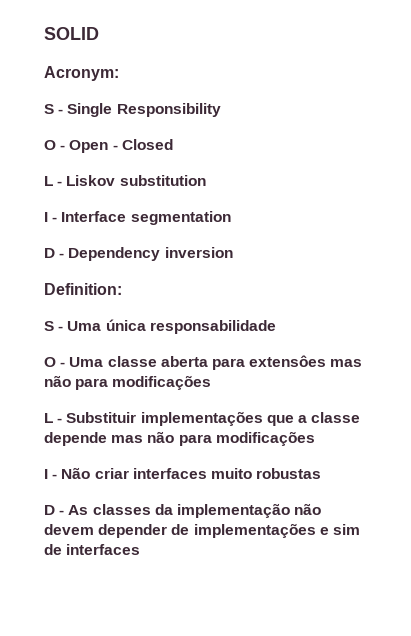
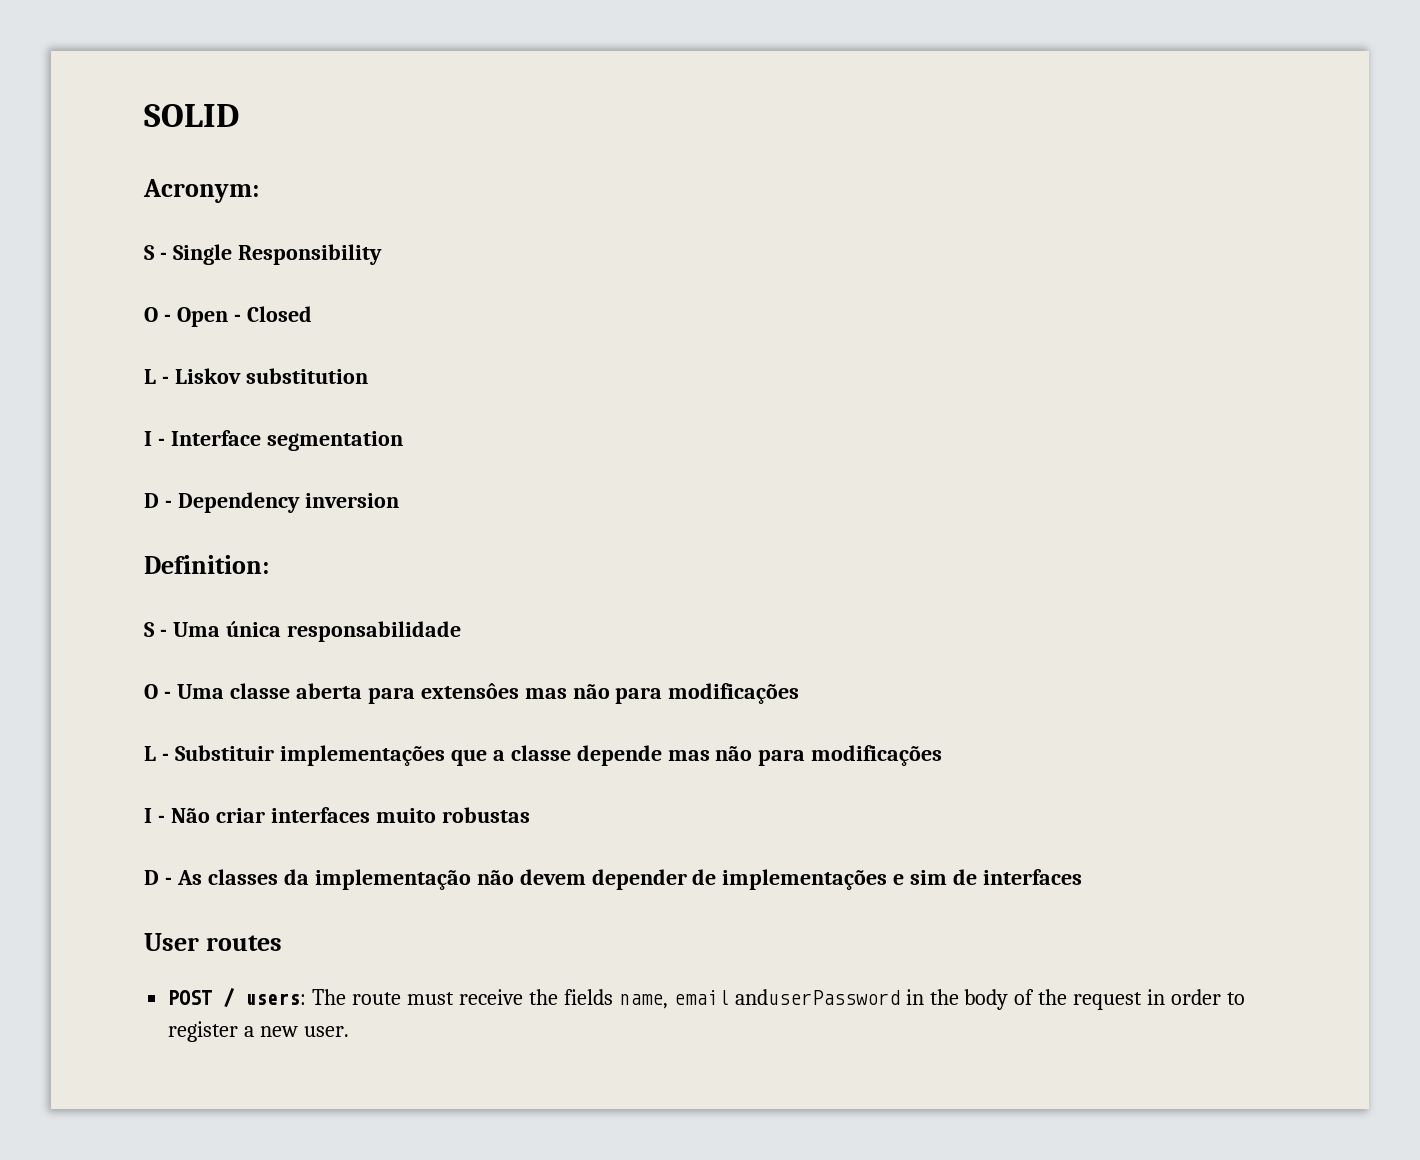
(141, 549) none -> [144,933,282,951] [168,988,1246,1010] [168,1021,350,1042] // User routes // POST / users: The route must receive the fields name, email anduserPassword in the body of the request in order to register a new user.

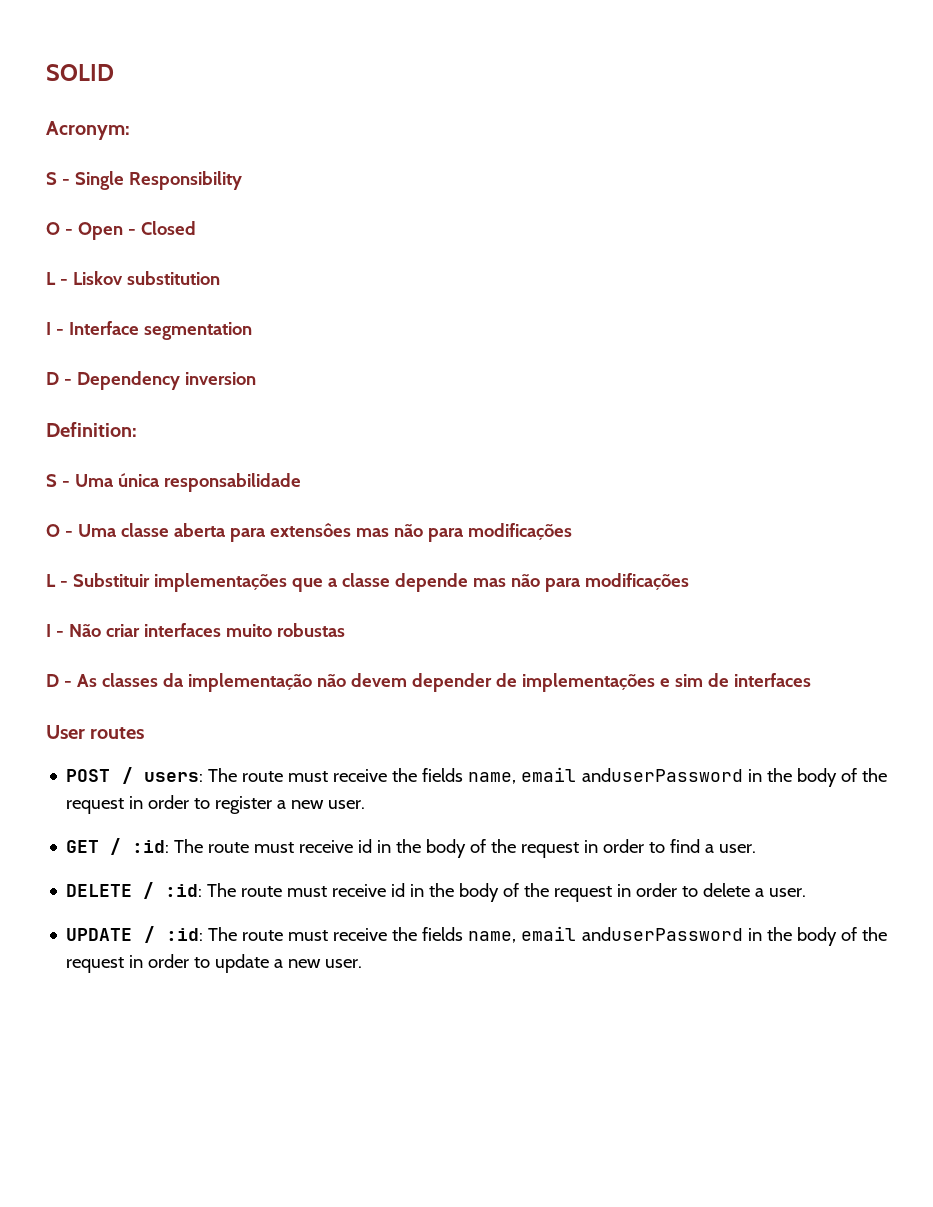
(350, 1031) none -> [66,838,757,858] [66,882,807,902] [66,926,888,946] [66,954,363,973] // GET / :id: The route must receive id in the body of the request in order to find a user. // DELETE / :id: The route must receive id in the body of the request in order to delete a user. // UPDATE / :id: The route must receive the fields name, email anduserPassword in the body of the request in order to update a new user.

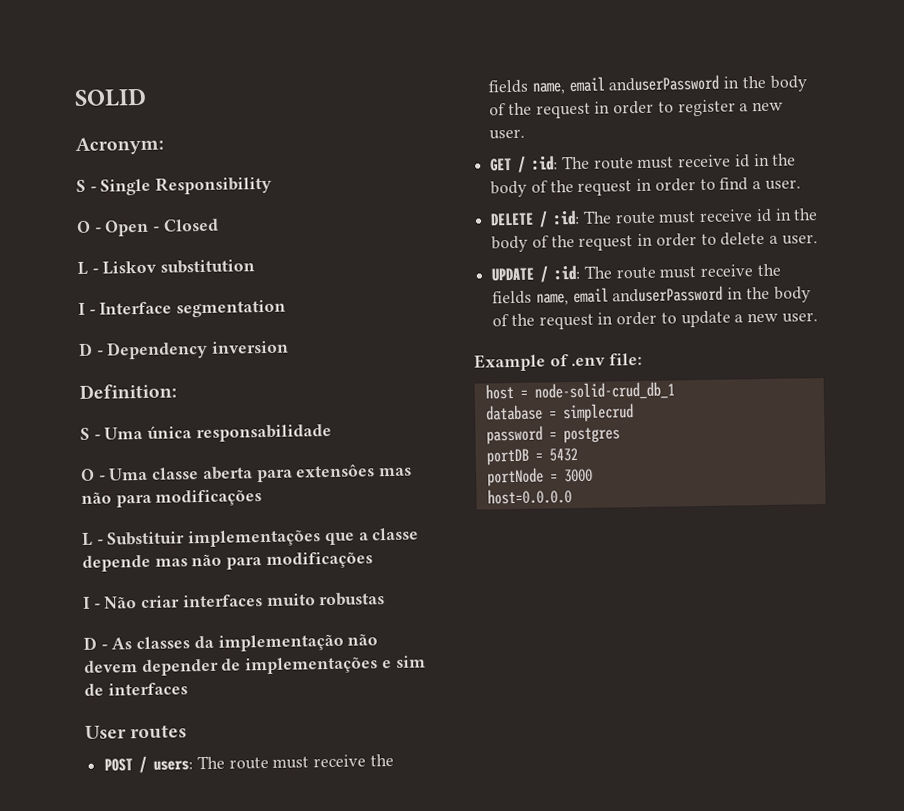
(363, 963) none -> [474,352,643,372] [484,381,675,401] [485,403,634,423] [485,425,620,445] [485,447,578,466] [486,467,593,487] [486,488,572,505] // Example of .env file: // host = node-solid-crud_db_1 // database = simplecrud // password = postgres // portDB = 5432 // portNode = 3000 // host=0.0.0.0

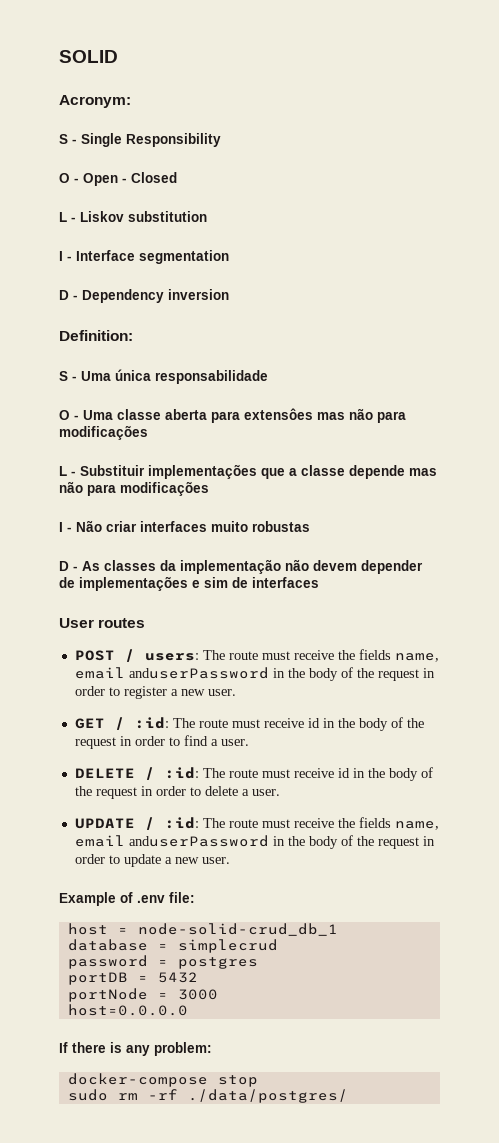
(572, 496) none -> [59,1042,212,1056] [67,1073,258,1087] [67,1089,348,1103] // If there is any problem: // docker-compose stop // sudo rm -rf ./data/postgres/

